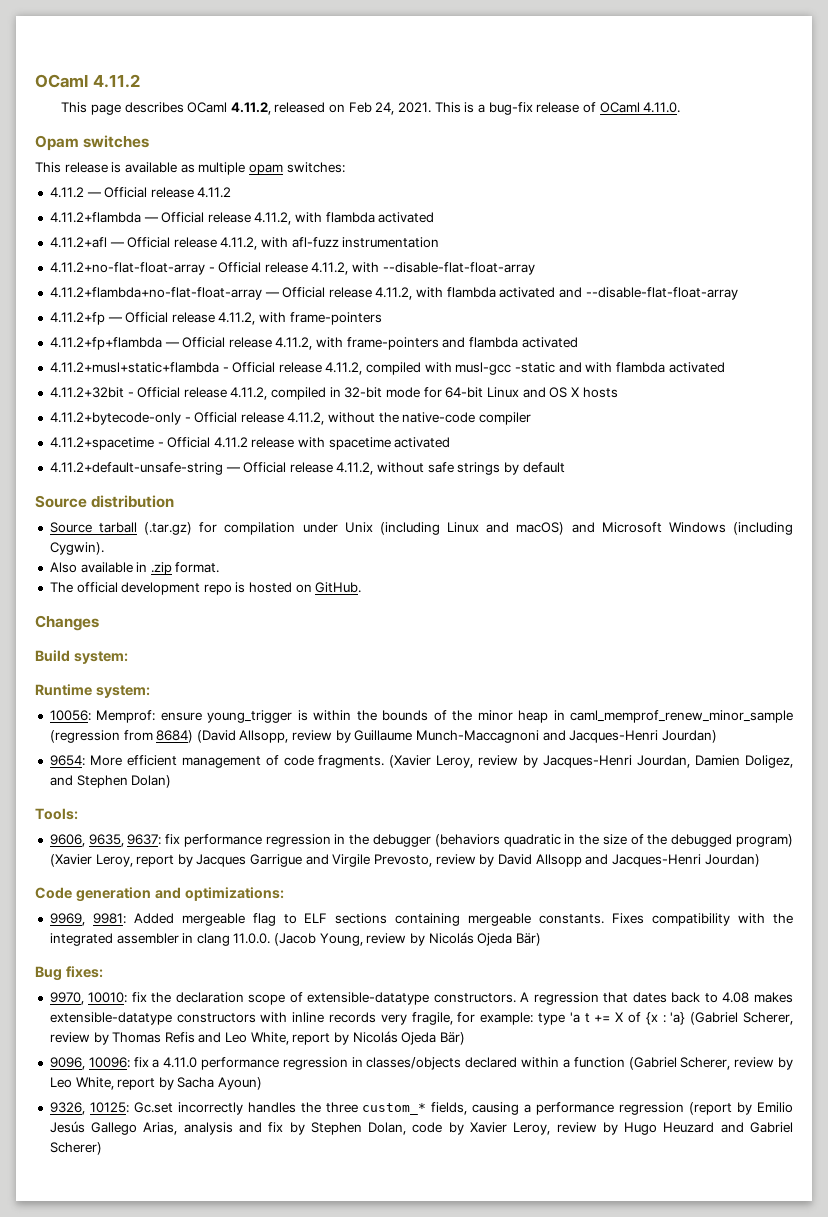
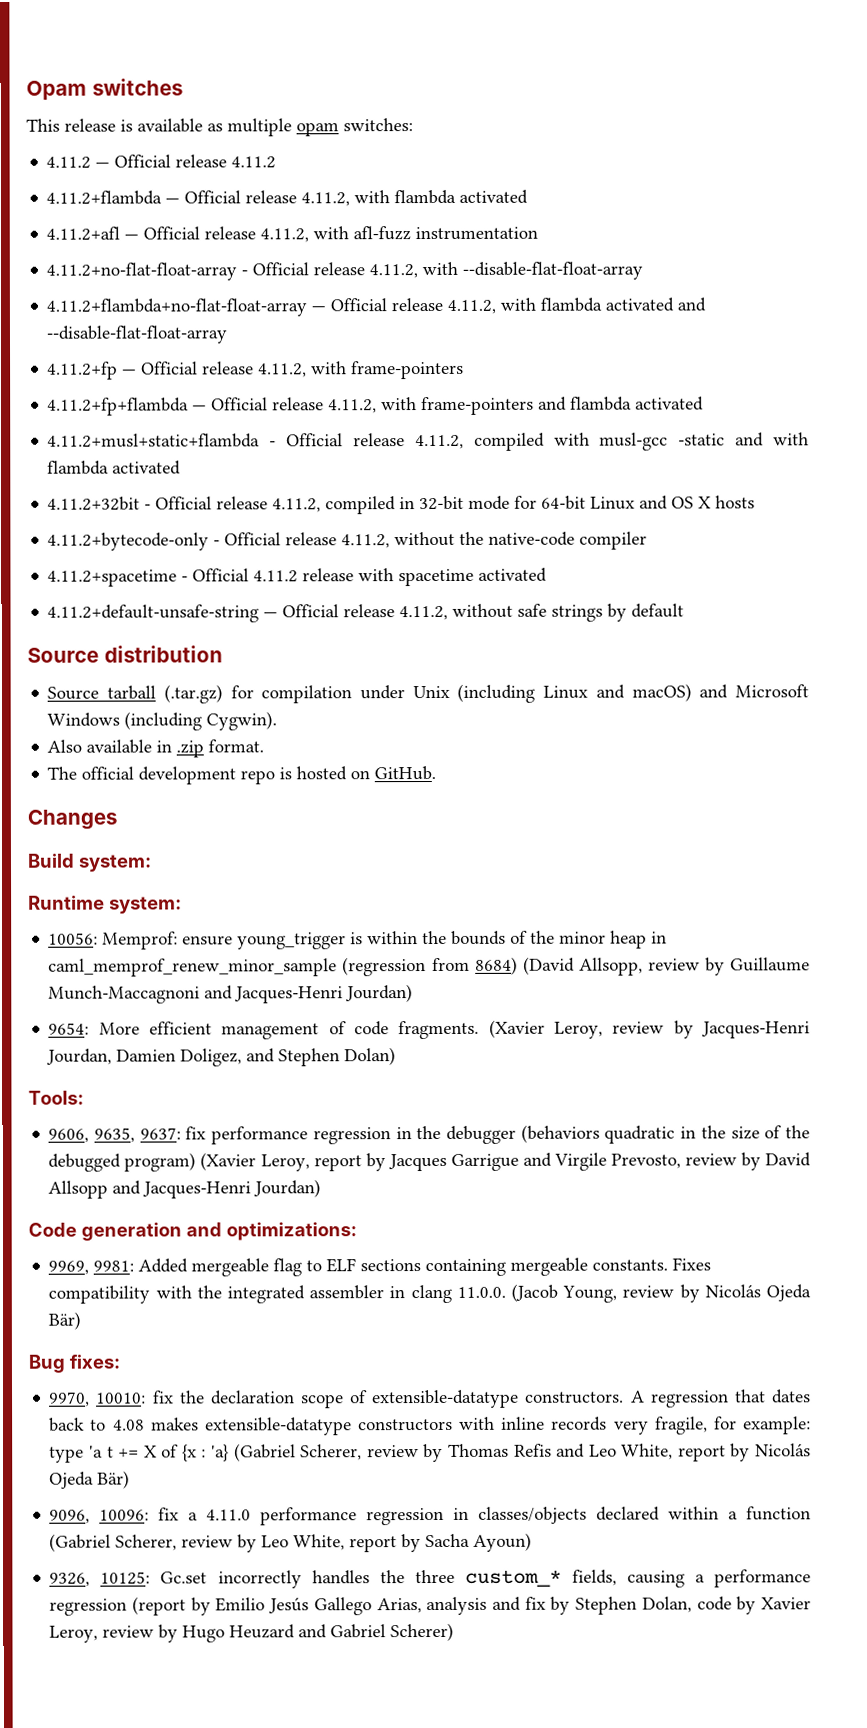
[35,74,140,88] [61,102,681,115] OCaml 4.11.2 // This page describes OCaml 4.11.2, released on Feb 24, 2021. This is a bug-fix release of OCaml 4.11.0. // -> (26, 90) none

